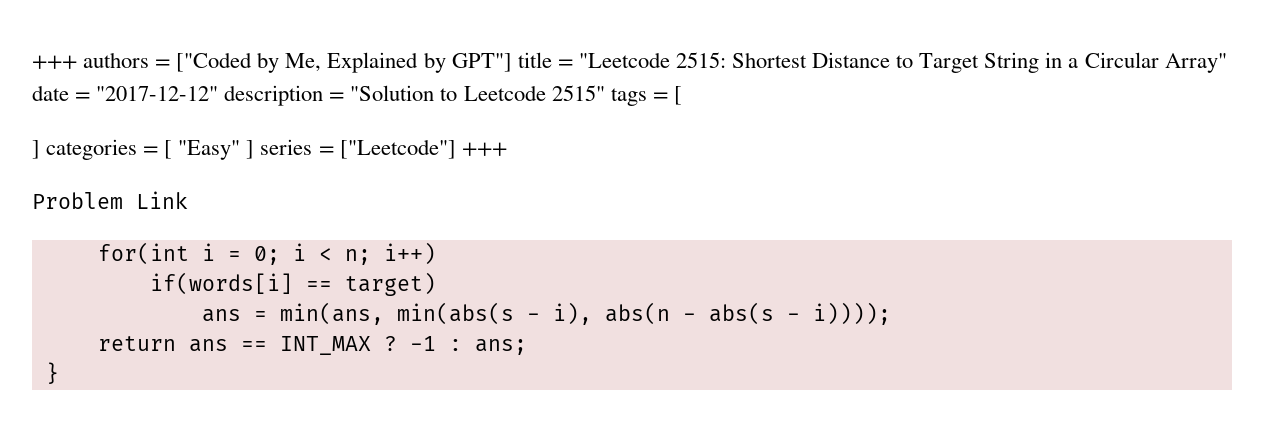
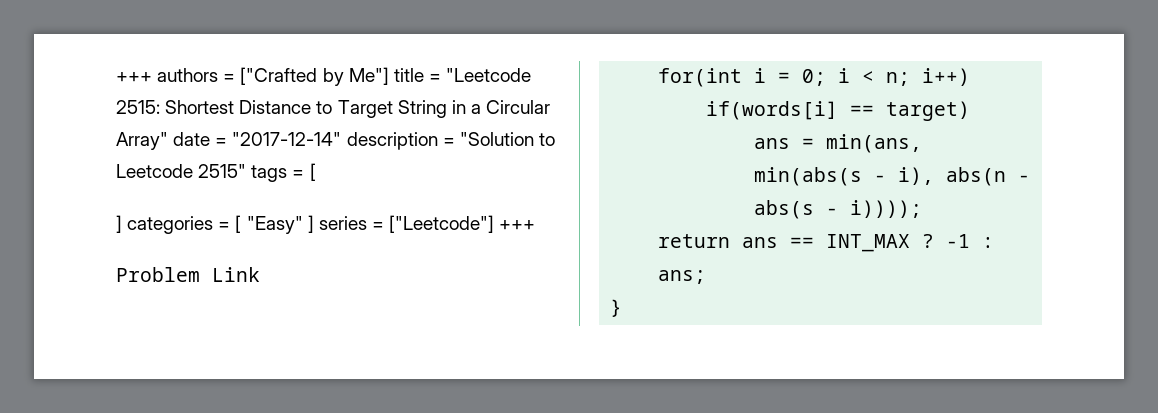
[176,52,512,73] ["Coded by Me, Explained by GPT"] -> [240,67,389,86] ["Crafted by Me"]
[96,86,219,101] "2017-12-12" -> [232,132,342,146] "2017-12-14"

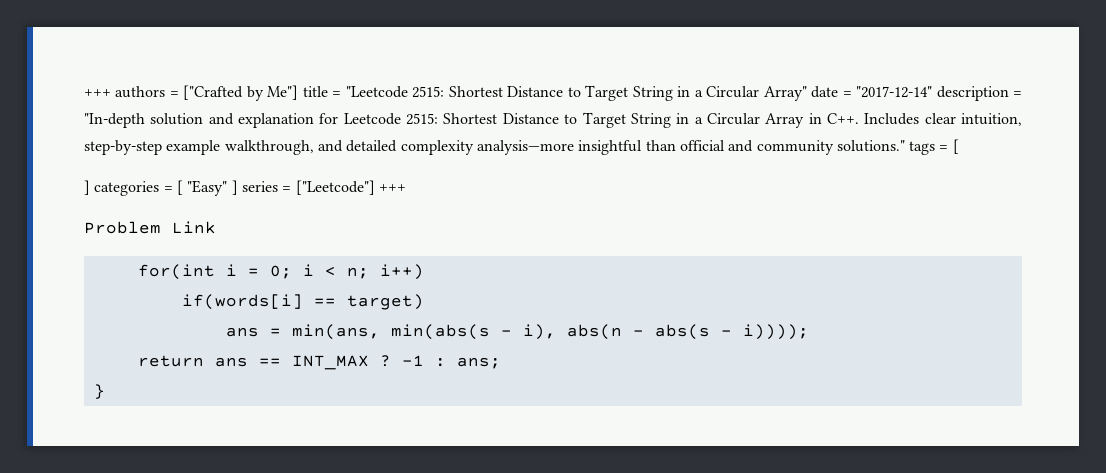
[459,132,555,146] [116,164,247,178] "Solution to Leetcode 2515" -> [84,112,1023,128] [84,140,905,155] "In-depth solution and explanation for Leetcode 2515: Shortest Distance to Target String in a Circular Array in C++. Includes clear intuition, step-by-step example walkthrough, and detailed complexity analysis—more insightful than official and community solutions."

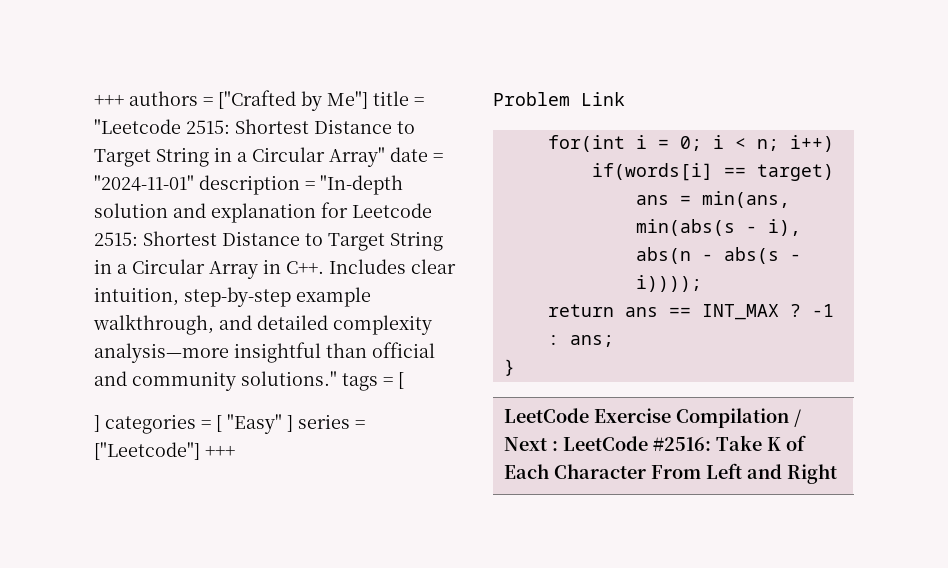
[856,86,933,98] "2017-12-14" -> [94,175,194,191] "2024-11-01"
(105, 391) none -> [503,408,801,428] [503,435,806,451] [503,463,837,484] // LeetCode Exercise Compilation / Next : LeetCode #2516: Take K of Each Character From Left and Right

